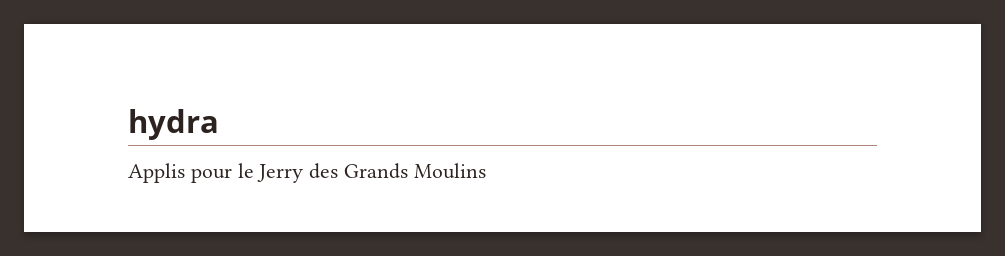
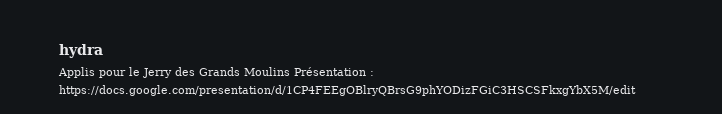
(486, 171) none -> [294,67,374,76] [59,85,636,96] Présentation : https://docs.google.com/presentation/d/1CP4FEEgOBlryQBrsG9phYODizFGiC3HSCSFkxgYbX5M/edit

